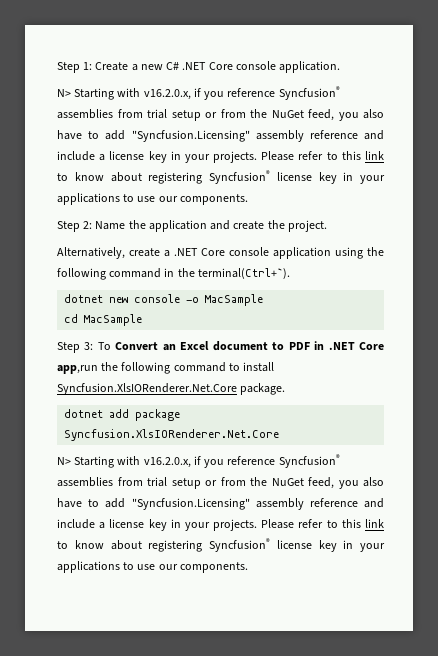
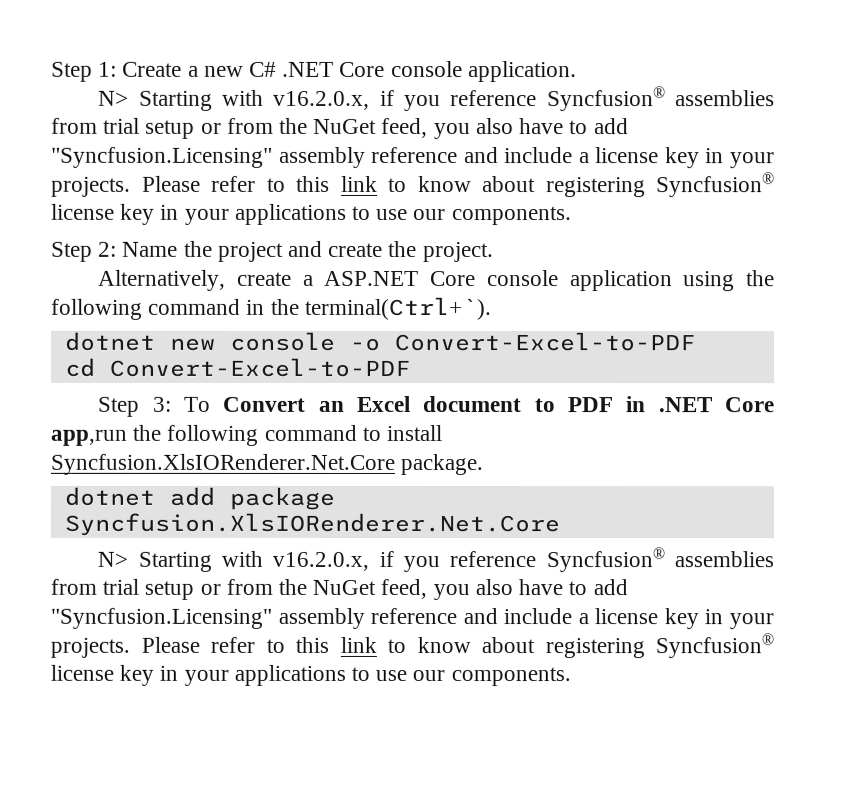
[148,220,207,232] application -> [217,241,284,262] project
[174,248,198,256] .NET -> [324,270,420,286] ASP.NET
[205,294,264,306] MacSample -> [394,331,696,352] Convert-Excel-to-PDF
[84,314,143,326] MacSample -> [109,357,411,377] Convert-Excel-to-PDF

